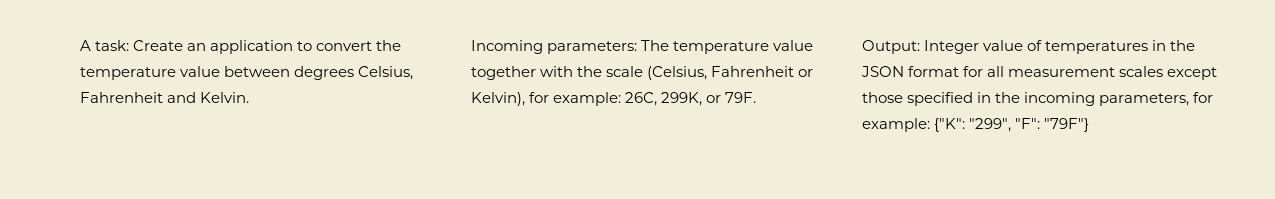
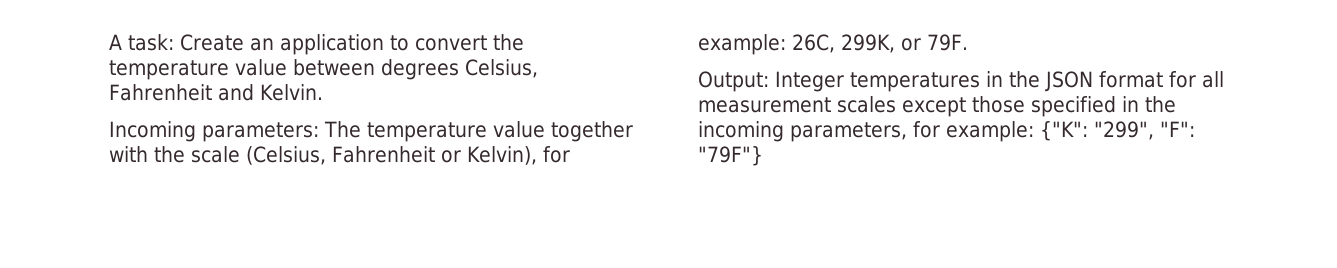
[983,40,1043,51] value of -> (844, 81) none

